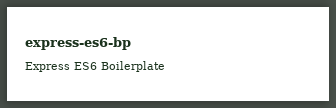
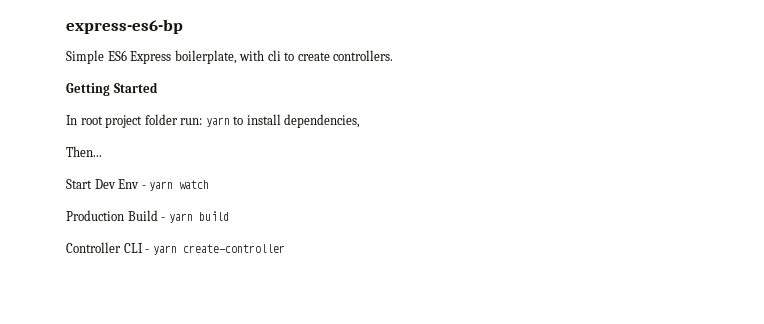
[25,61,165,72] Express ES6 Boilerplate -> [66,50,394,64] [66,82,158,96] [66,114,361,128] [66,146,102,157] [66,179,210,191] [66,210,229,223] [66,242,285,255] Simple ES6 Express boilerplate, with cli to create controllers. // Getting Started // In root project folder run: yarn to install dependencies, // Then... // Start Dev Env - yarn watch // Production Build - yarn build // Controller CLI - yarn create-controller

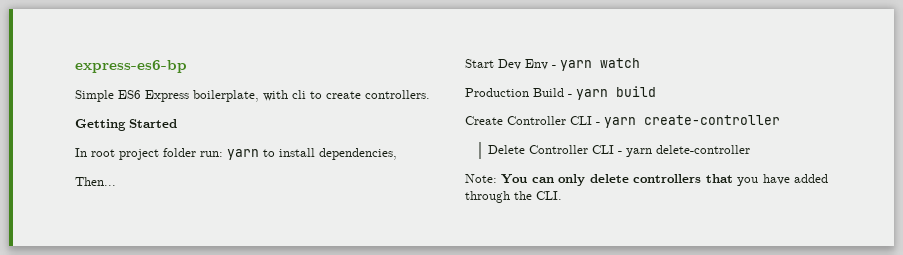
(229, 216) none -> [465,116,503,125] Create
(285, 248) none -> [487,145,750,157] [465,174,828,186] [465,191,562,203] // Delete Controller CLI - yarn delete-controller // Note: You can only delete controllers that you have added through the CLI.

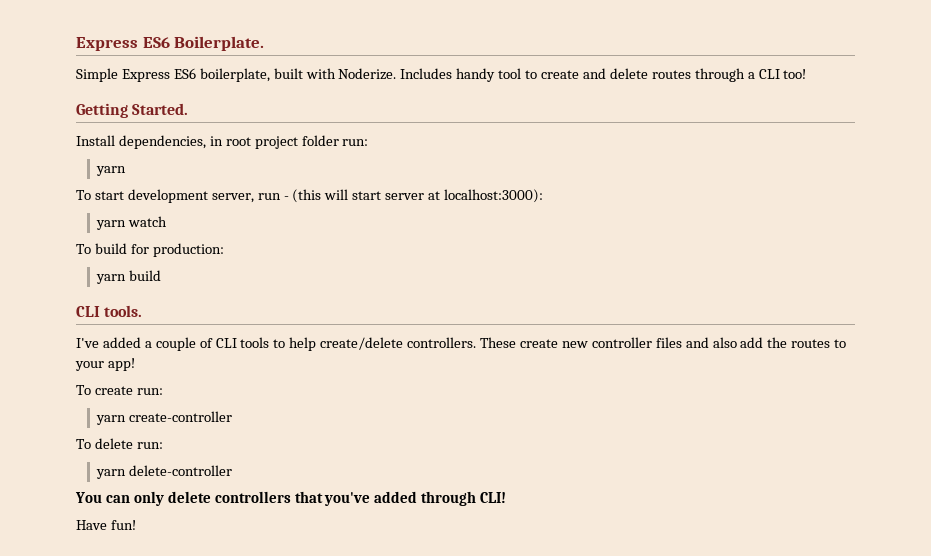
[75,60,187,73] [75,90,430,102] [75,119,177,131] [75,148,87,157] express-es6-bp // Simple ES6 Express boilerplate, with cli to create controllers. // Getting Started // In -> [76,36,265,51] [76,68,807,82] [76,103,189,118] [76,135,223,149] Express ES6 Boilerplate. // Simple Express ES6 boilerplate, built with Noderize. Includes handy tool to create and delete routes through a CLI too! // Getting Started. // Install dependencies, in
[227,148,397,160] [75,177,116,186] [465,58,640,71] [465,86,656,100] [465,115,780,128] [487,145,622,154] yarn to install dependencies, // Then... // Start Dev Env - yarn watch // Production Build - yarn build // Create Controller CLI - yarn create-controller // Delete Controller CLI - -> [96,166,127,176] [76,189,544,203] [96,216,168,230] [76,243,224,257] [96,270,162,284] [76,305,143,317] [76,337,847,351] [75,358,135,371] [76,385,163,395] [96,411,233,425] [76,438,163,449] // yarn // To start development server, run - (this will start server at localhost:3000): // yarn watch // To build for production: // yarn build // CLI tools. // I've added a couple of CLI tools to help create/delete controllers. These create new controller files and also add the routes to your app! // To create run: // yarn create-controller // To delete run: //
[465,174,497,183] Note: -> (233, 470) none
[737,174,828,186] [465,191,562,203] you have added through the CLI. -> [324,491,507,506] [76,520,136,530] you've added through CLI! // Have fun!

